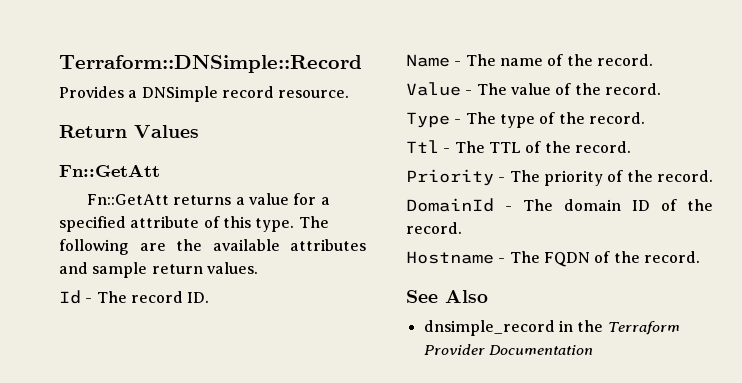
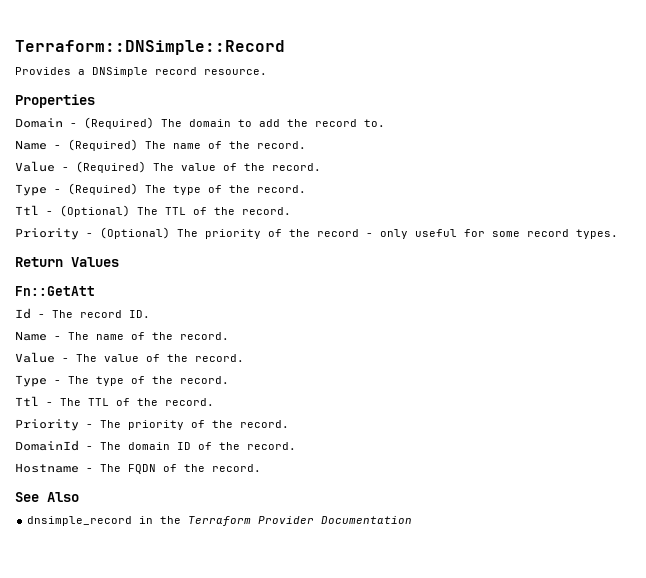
[59,125,199,138] [59,164,160,177] [87,193,330,205] [59,216,329,232] [59,239,366,255] [59,262,258,278] Return Values // Fn::GetAtt // Fn::GetAtt returns a value for a specified attribute of this type. The following are the available attributes and sample return values. -> [15,94,95,108] [15,117,385,129] [15,139,306,151] [15,161,321,173] [15,183,306,196] [15,205,291,217] [15,227,618,240] [15,257,119,267] [15,286,95,296] Properties // Domain - (Required) The domain to add the record to. // Name - (Required) The name of the record. // Value - (Required) The value of the record. // Type - (Required) The type of the record. // Ttl - (Optional) The TTL of the record. // Priority - (Optional) The priority of the record - only useful for some record types. // Return Values // Fn::GetAtt

